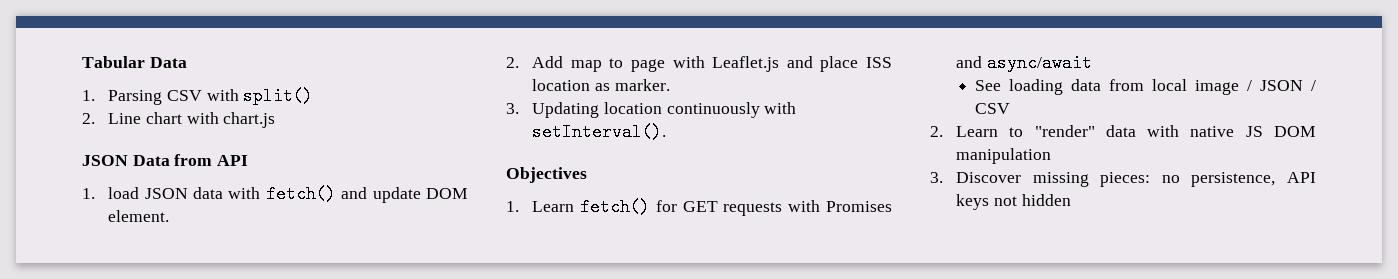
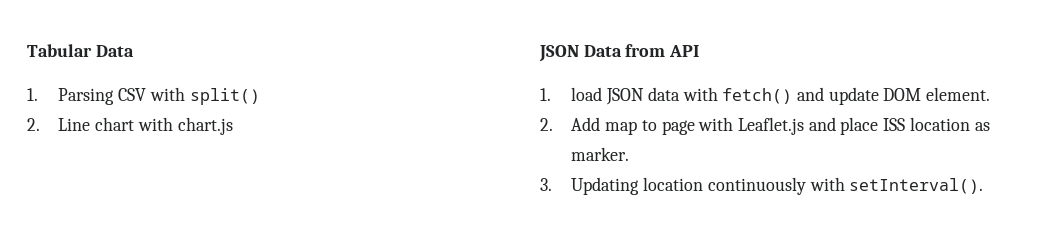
[506,167,587,183] [506,198,892,216] [956,54,1092,72] [975,79,1316,95] [975,103,1011,114] [930,125,1316,137] [956,148,1052,164] [930,172,1316,187] [956,194,1071,210] // Objectives // 1. Learn fetch() for GET requests with Promises and async/await // See loading data from local image / JSON / CSV // 2. Learn to "render" data with native JS DOM manipulation // 3. Discover missing pieces: no persistence, API keys not hidden -> (984, 186) none

